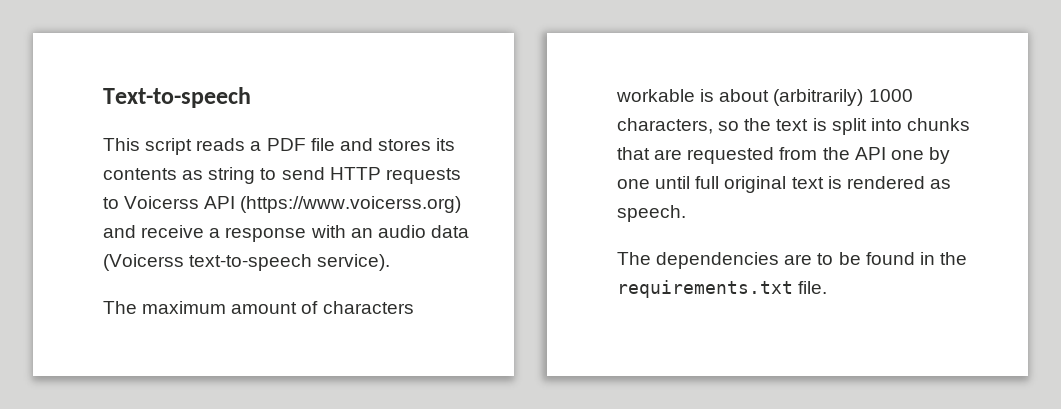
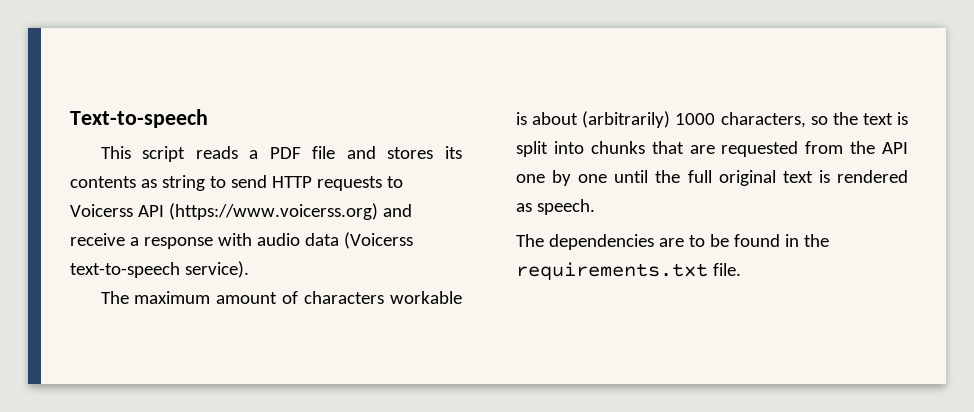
[350,228,373,238] an -> (252, 239) none
(691, 182) none -> [655,170,681,183] the

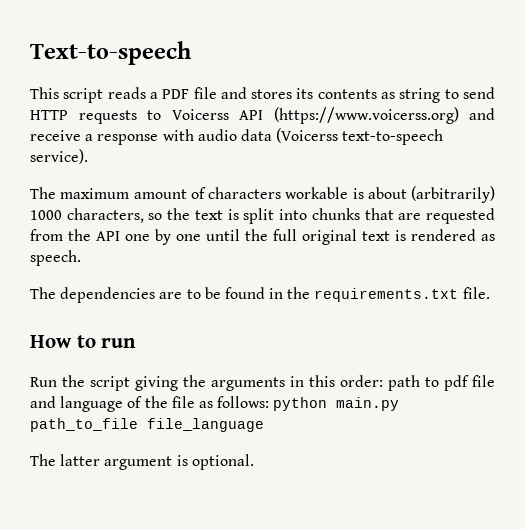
(741, 269) none -> [30,335,137,348] [30,375,495,391] [30,396,400,412] [30,418,264,432] [30,454,254,470] // How to run // Run the script giving the arguments in this order: path to pdf file and language of the file as follows: python main.py path_to_file file_language // The latter argument is optional.

